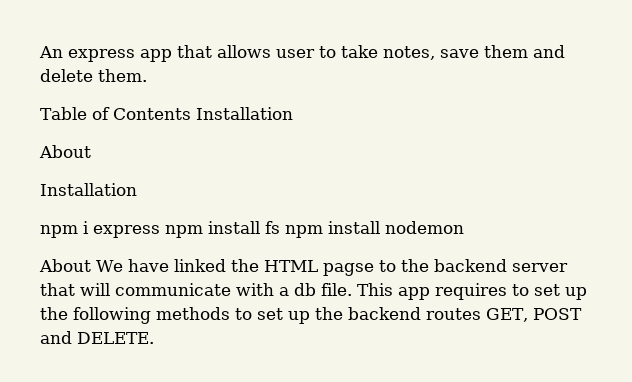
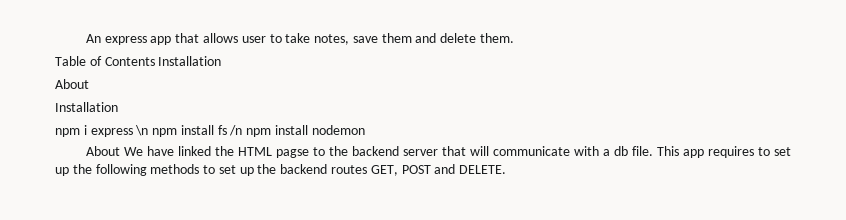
(160, 231) none -> [135,125,149,136] \n
(280, 227) none -> [229,125,243,136] /n

